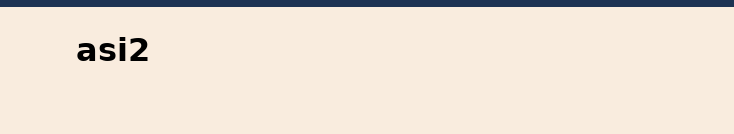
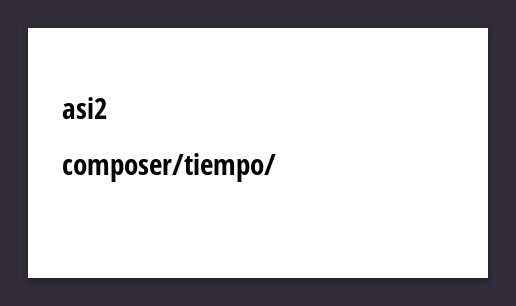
(150, 49) none -> [62,153,276,182] // composer/tiempo/

